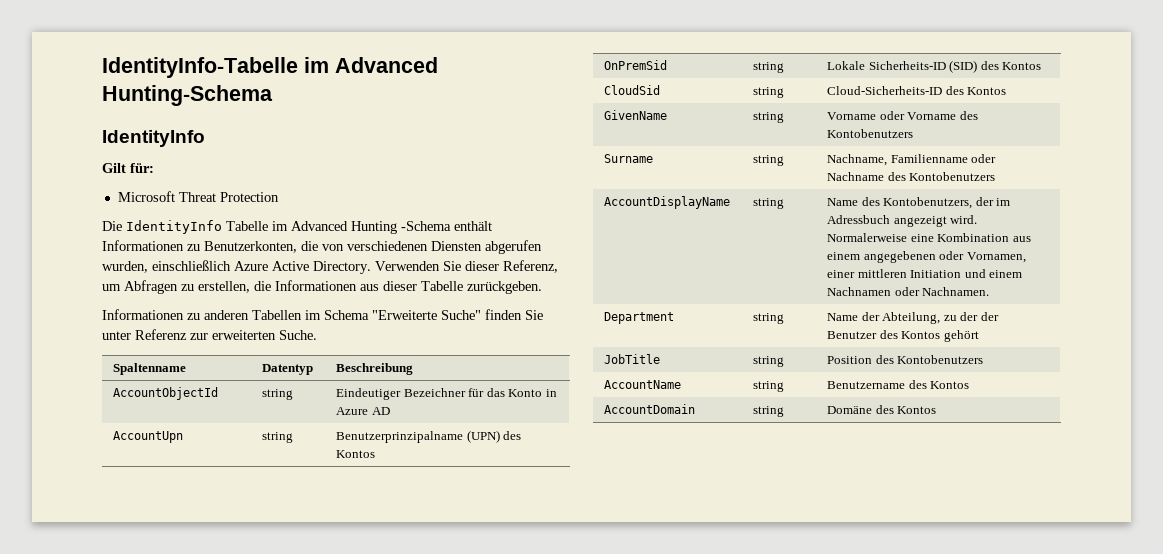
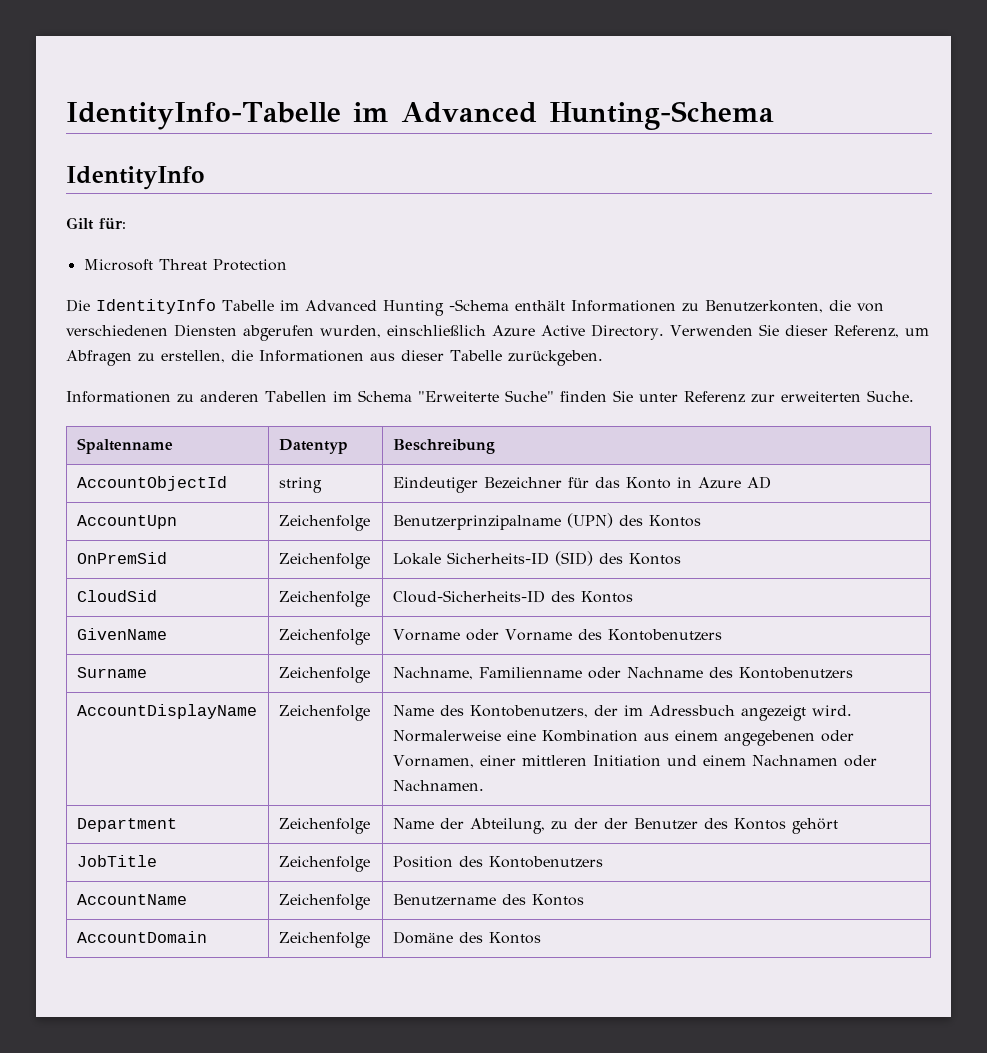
[262,432,294,443] string -> [278,515,370,531] Zeichenfolge
[753,62,785,73] string -> [278,553,370,569] Zeichenfolge
[753,87,785,98] string -> [278,591,370,607] Zeichenfolge
[753,112,785,123] string -> [278,629,370,645] Zeichenfolge
[753,155,785,166] string -> [278,667,370,683] Zeichenfolge
[753,198,785,209] string -> [278,705,370,721] Zeichenfolge
[753,313,785,324] string -> [278,818,370,834] Zeichenfolge
[753,356,785,367] string -> [278,856,370,872] Zeichenfolge
[753,381,785,392] string -> [278,894,370,910] Zeichenfolge
[753,406,785,417] string -> [278,932,370,948] Zeichenfolge

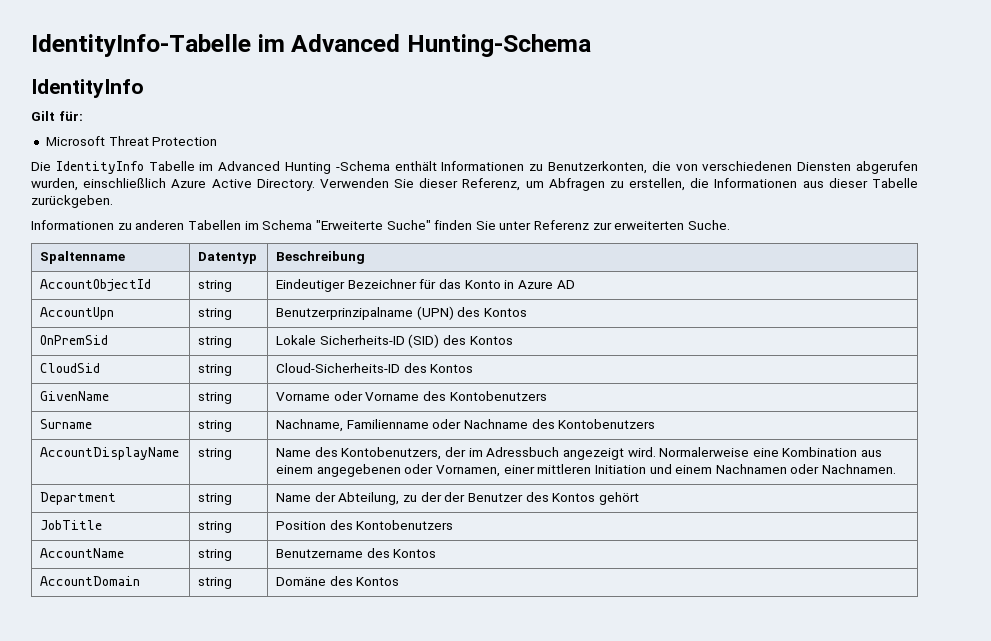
[278,515,370,531] Zeichenfolge -> [198,308,233,320] string
[278,553,370,569] Zeichenfolge -> [198,336,233,348] string
[278,591,370,607] Zeichenfolge -> [198,364,233,376] string
[278,629,370,645] Zeichenfolge -> [198,392,233,404] string
[278,667,370,683] Zeichenfolge -> [198,420,233,432] string
[278,705,370,721] Zeichenfolge -> [198,448,233,460] string
[278,818,370,834] Zeichenfolge -> [198,493,233,505] string
[278,856,370,872] Zeichenfolge -> [198,521,233,533] string
[278,894,370,910] Zeichenfolge -> [198,549,233,561] string
[278,932,370,948] Zeichenfolge -> [198,577,233,589] string

